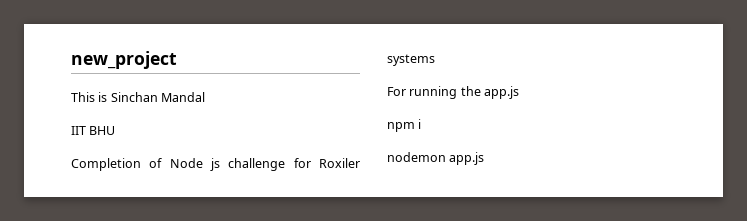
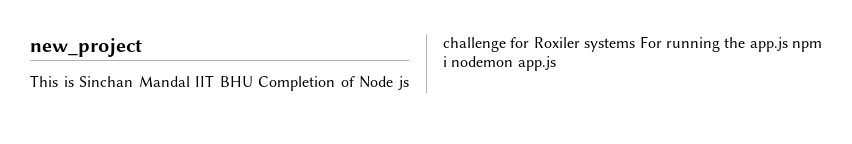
(206, 97) // -> (190, 81) none
(116, 130) // -> (253, 81) none
(435, 60) // -> (636, 45) none
(520, 92) // -> (788, 44) none
(422, 124) // -> (447, 61) none

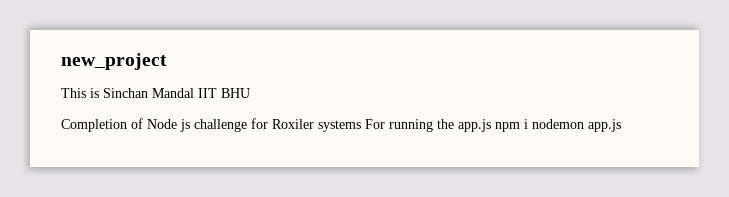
(253, 81) none -> (250, 93) //

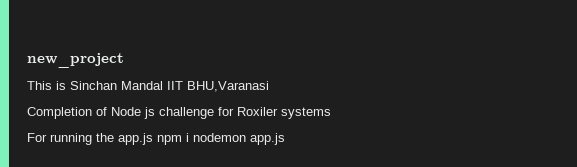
[221,88,250,98] BHU -> [187,81,269,92] BHU,Varanasi
(361, 126) none -> (331, 113) //

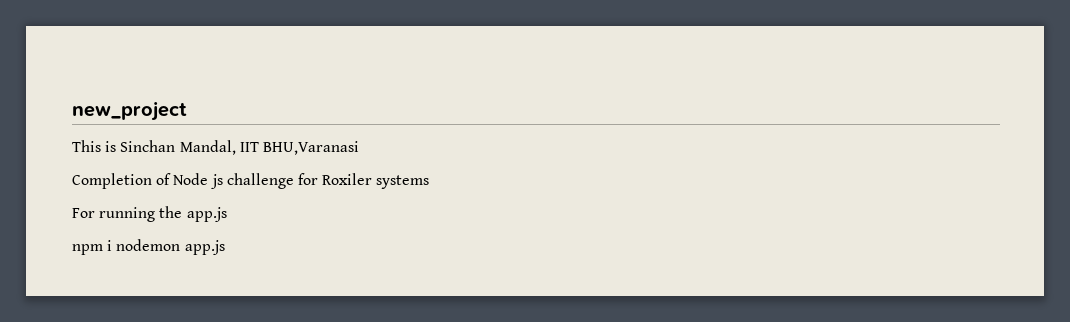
[121,81,163,90] Mandal -> [179,140,236,155] Mandal,
(153, 139) none -> (227, 214) //

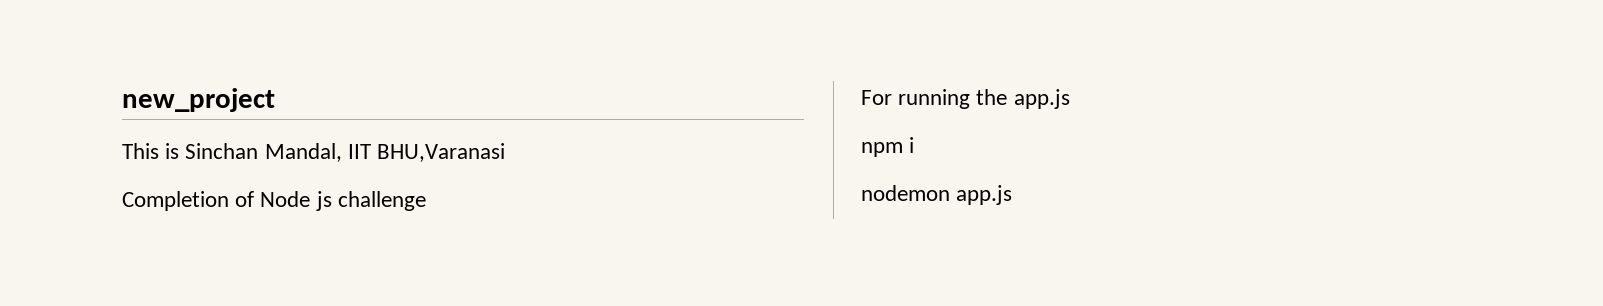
[297,173,430,189] for Roxiler systems -> (426, 201) none
(113, 245) none -> (915, 145) //

